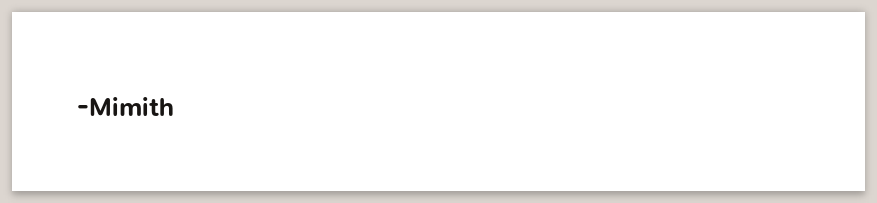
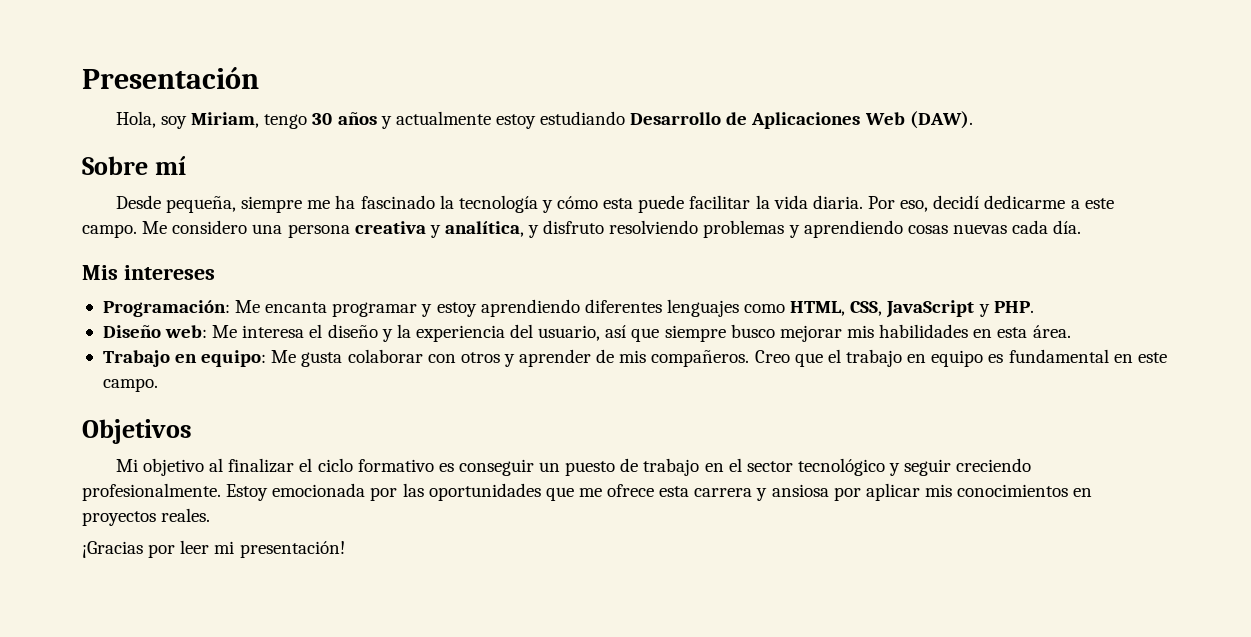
[77,97,174,116] -Mimith -> [82,67,259,89] [115,111,973,129] [82,156,186,175] [115,195,1114,213] [82,220,1082,238] [82,265,215,280] [102,299,1034,318] [102,324,1071,342] [102,349,1167,367] [102,378,158,392] [82,419,192,444] [115,458,1032,476] [82,483,1093,501] [82,508,211,526] [82,540,345,558] Presentación // Hola, soy Miriam, tengo 30 años y actualmente estoy estudiando Desarrollo de Aplicaciones Web (DAW). // Sobre mí // Desde pequeña, siempre me ha fascinado la tecnología y cómo esta puede facilitar la vida diaria. Por eso, decidí dedicarme a este campo. Me considero una persona creativa y analítica, y disfruto resolviendo problemas y aprendiendo cosas nuevas cada día. // Mis intereses // Programación: Me encanta programar y estoy aprendiendo diferentes lenguajes como HTML, CSS, JavaScript y PHP. // Diseño web: Me interesa el diseño y la experiencia del usuario, así que siempre busco mejorar mis habilidades en esta área. // Trabajo en equipo: Me gusta colaborar con otros y aprender de mis compañeros. Creo que el trabajo en equipo es fundamental en este campo. // Objetivos // Mi objetivo al finalizar el ciclo formativo es conseguir un puesto de trabajo en el sector tecnológico y seguir creciendo profesionalmente. Estoy emocionada por las oportunidades que me ofrece esta carrera y ansiosa por aplicar mis conocimientos en proyectos reales. // ¡Gracias por leer mi presentación!

